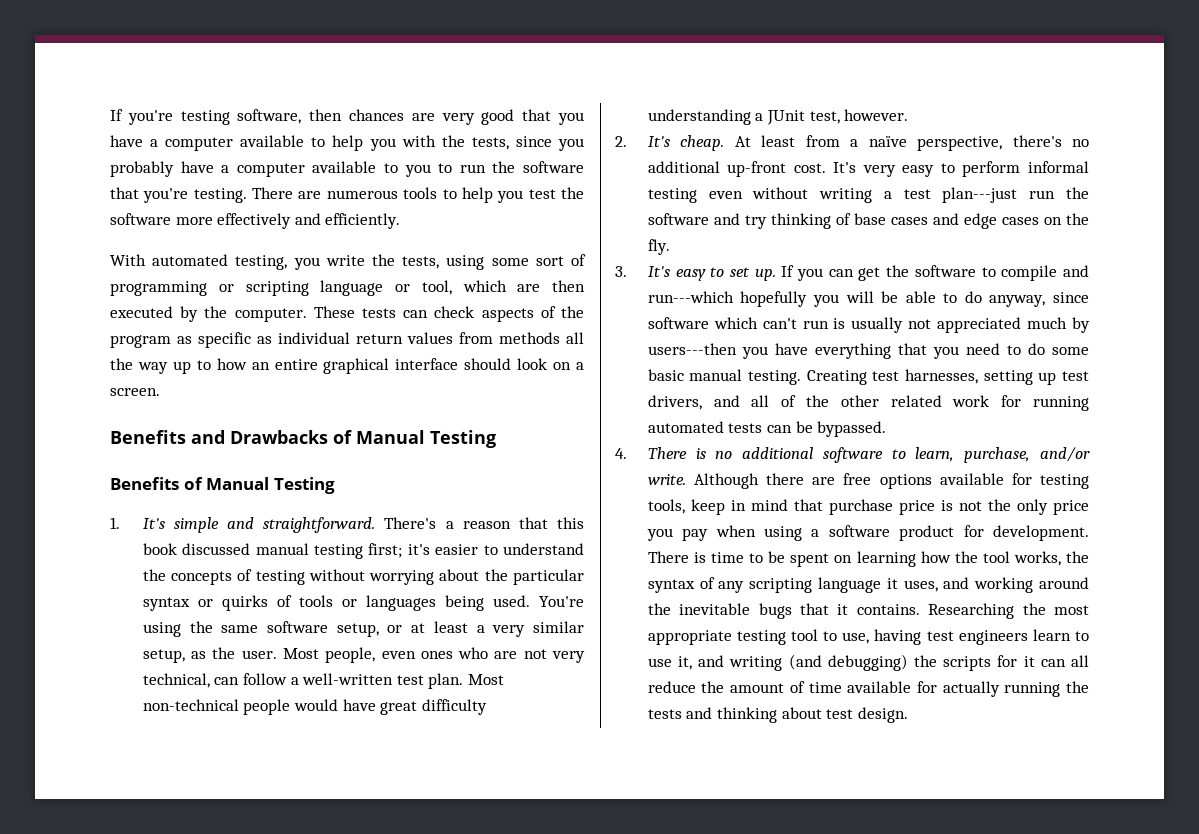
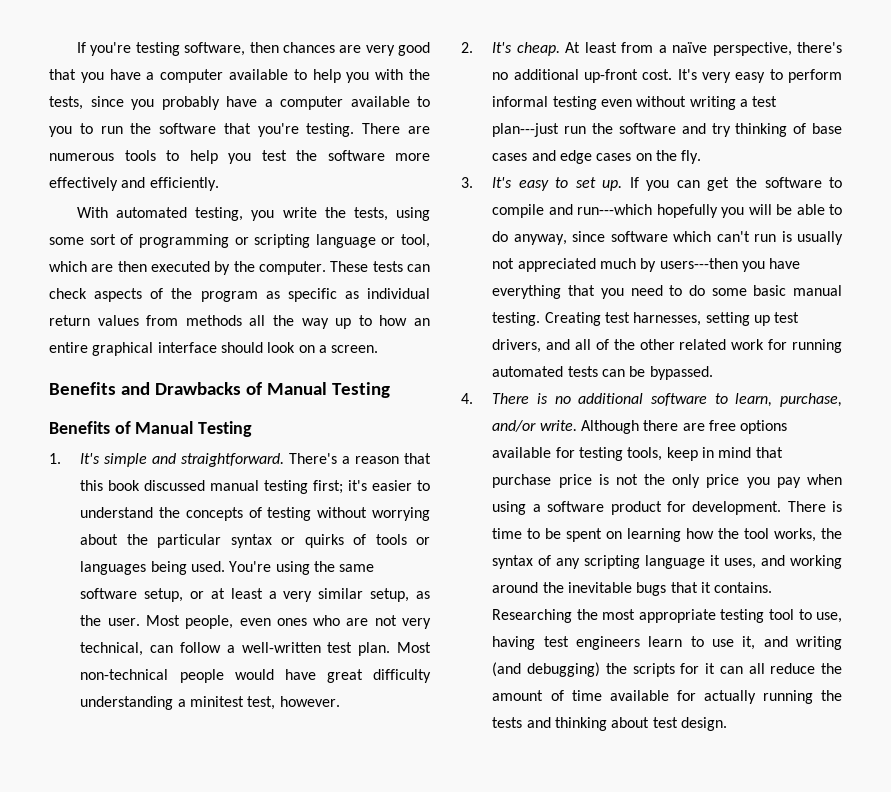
[766,110,805,125] JUnit -> [190,696,245,707] minitest

